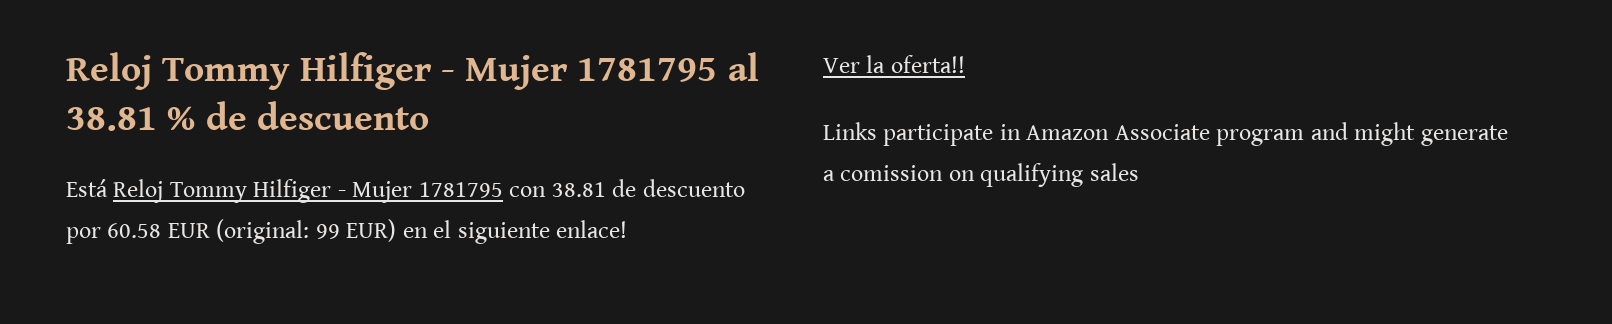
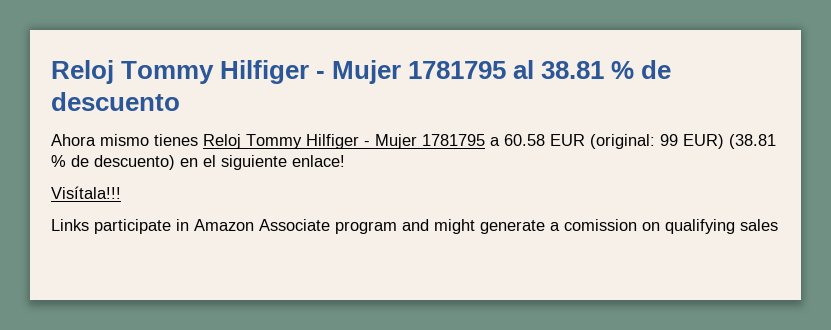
[66,179,745,203] [66,227,101,244] Está Reloj Tommy Hilfiger - Mujer 1781795 con 38.81 de descuento por -> [51,134,500,149] Ahora mismo tienes Reloj Tommy Hilfiger - Mujer 1781795 a
(397, 230) none -> [729,134,776,149] [51,155,175,170] (38.81 % de descuento)
[823,55,965,73] Ver la oferta!! -> [51,186,121,199] Visítala!!!

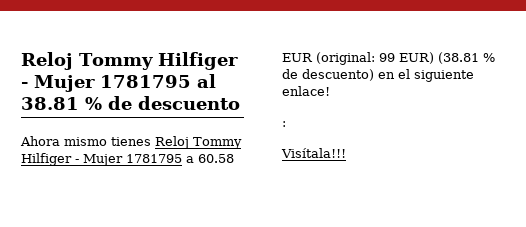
(345, 161) none -> [282,121,286,127] // :
[51,219,778,234] // Links participate in Amazon Associate program and might generate a comission on qualifying sales -> (346, 153) none

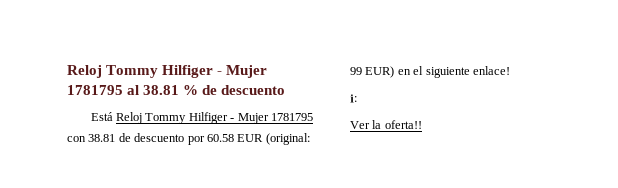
[20,136,242,149] [21,153,194,166] Ahora mismo tienes Reloj Tommy Hilfiger - Mujer 1781795 a -> [90,112,313,124] [67,133,205,145] Está Reloj Tommy Hilfiger - Mujer 1781795 con 38.81 de descuento por
[438,52,495,64] [282,69,374,81] (38.81 % de descuento) -> (395, 72) none
[282,121,286,127] [281,148,346,158] : // Visítala!!! -> [350,94,357,103] [350,120,422,129] ℹ: // Ver la oferta!!

